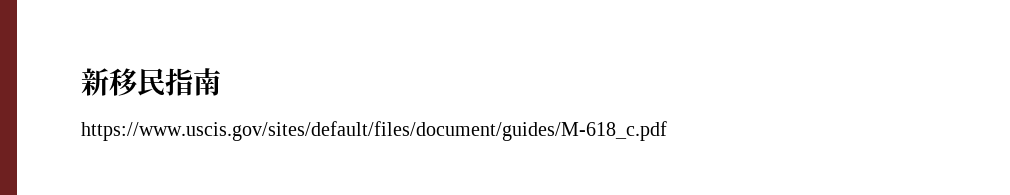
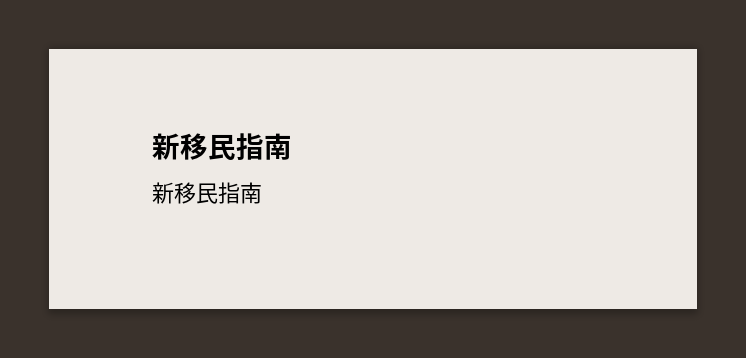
[81,121,667,141] https://www.uscis.gov/sites/default/files/document/guides/M-618_c.pdf -> [152,182,262,204] 新移民指南

